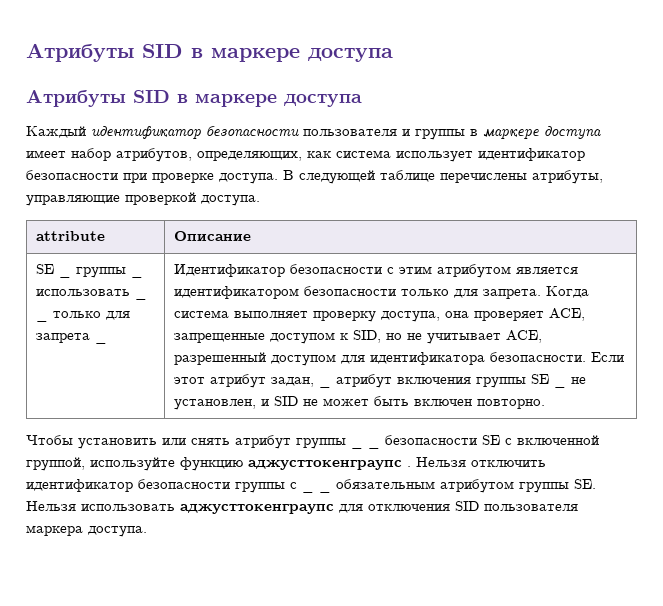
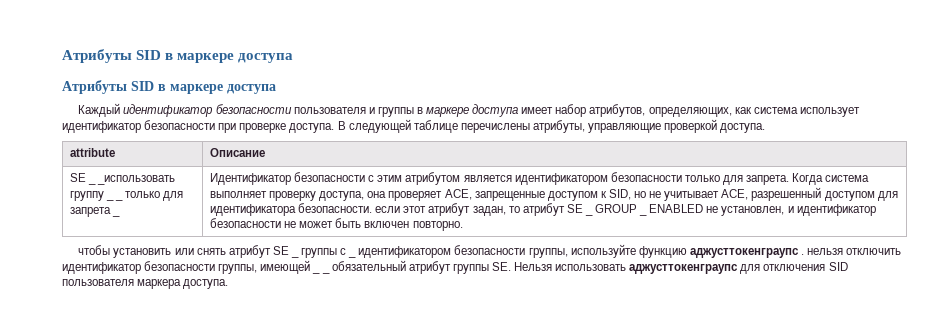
[75,267,143,278] [35,289,130,296] группы _ использовать -> [97,175,176,185] [69,191,104,201] _использовать группу
[590,352,624,362] Если -> [375,206,401,213] если
[318,374,549,388] [553,384,566,388] _ атрибут включения группы SE _ -> [508,203,583,216] [584,213,593,216] [595,204,638,213] [639,213,648,216] [649,204,704,213] то атрибут SE _ GROUP _ ENABLED
[273,396,298,406] SID -> [796,204,876,216] [209,218,281,228] идентификатор безопасности
[26,435,73,445] Чтобы -> [78,245,111,255] чтобы
[296,438,380,449] [385,435,599,445] [26,457,85,471] группы _ _ безопасности SE с включенной группой, -> [272,246,289,255] [290,248,347,258] [348,245,568,258] SE _ группы с _ идентификатором безопасности группы,
[416,457,466,467] Нельзя -> [807,248,844,255] нельзя
[235,482,297,493] [302,489,331,493] [336,479,514,493] группы с _ _ обязательным атрибутом -> [218,260,330,274] [331,260,451,274] группы, имеющей _ _ обязательный атрибут

